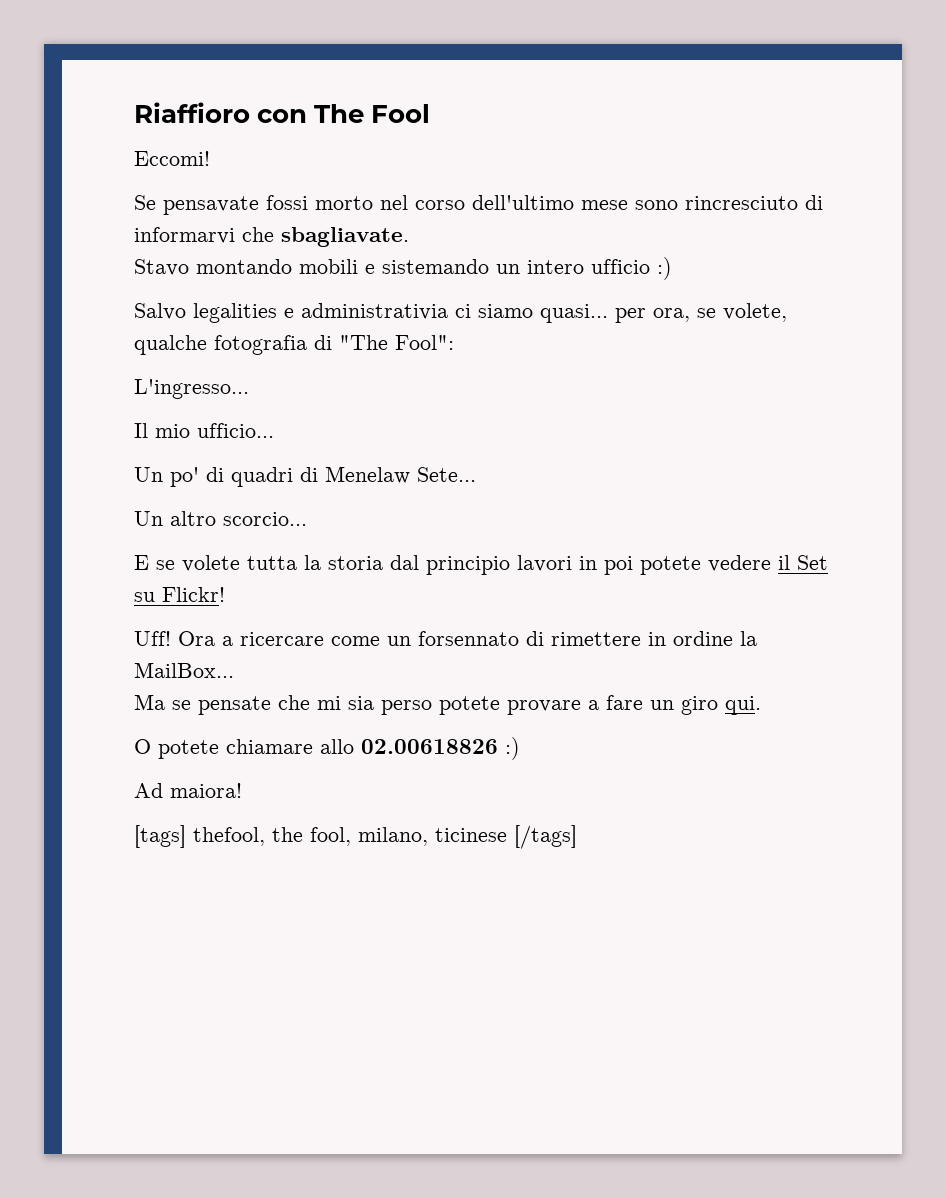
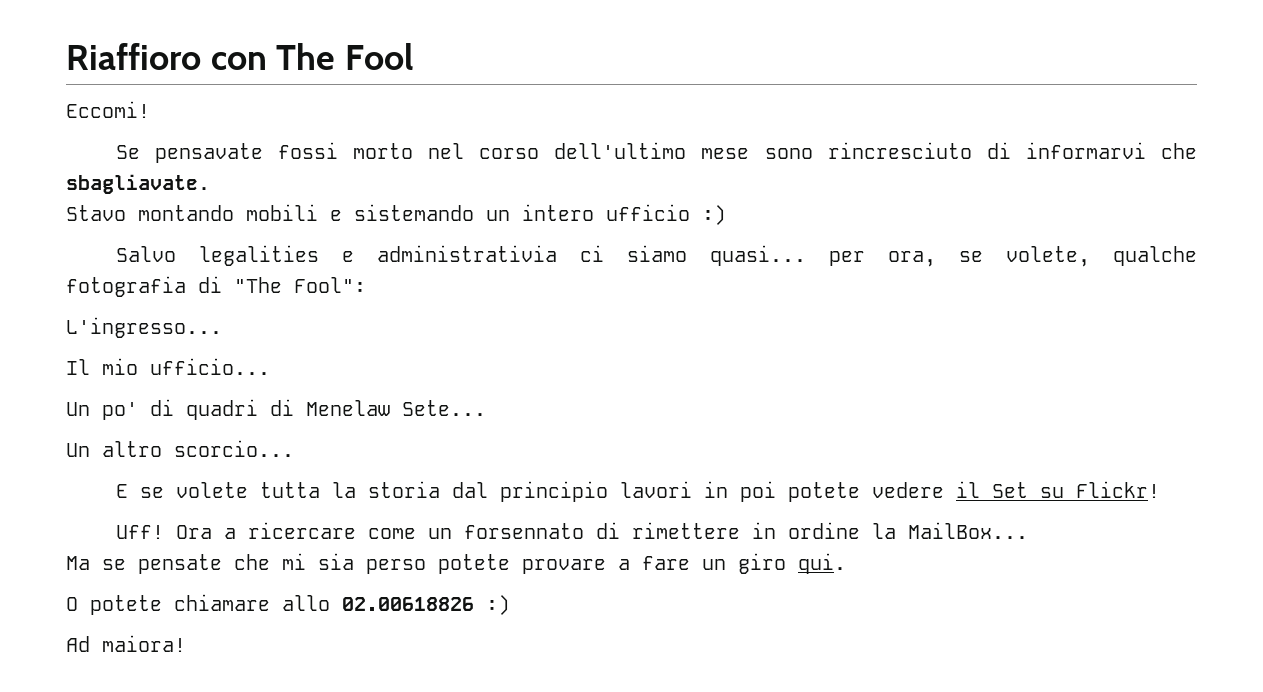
[134,825,577,849] // [tags] thefool, the fool, milano, ticinese [/tags] -> (186, 643) none

